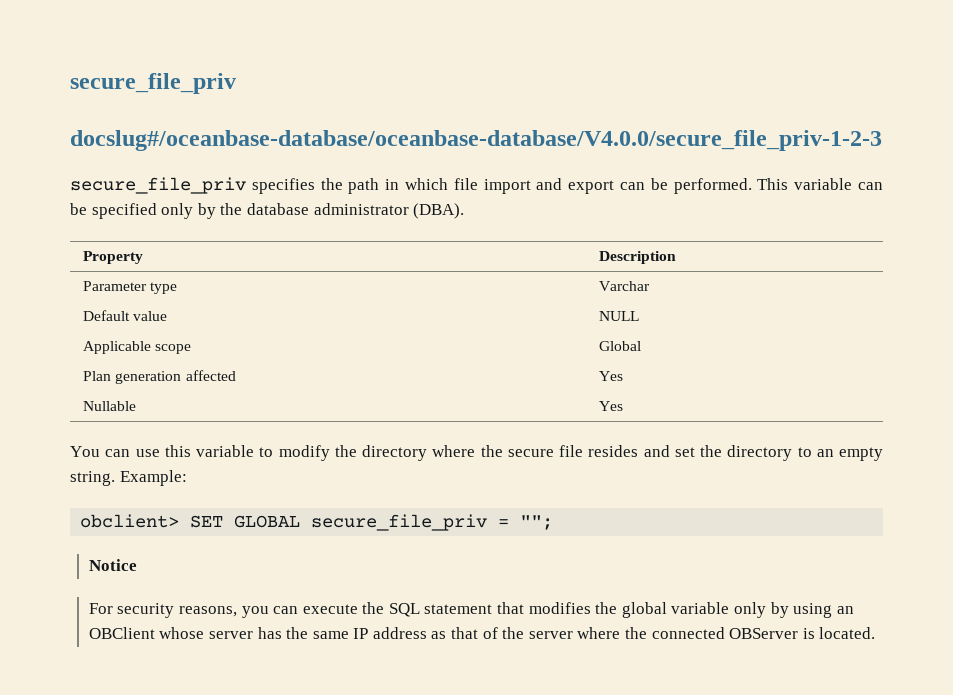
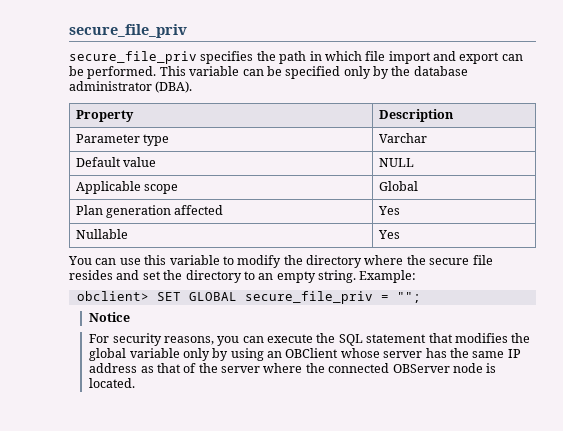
[70,73,236,94] [70,130,882,151] secure_file_priv // docslug#/oceanbase-database/oceanbase-database/V4.0.0/secure_file_priv-1-2-3 -> [69,24,187,38] secure_file_priv
(799, 633) none -> [452,363,483,373] node

